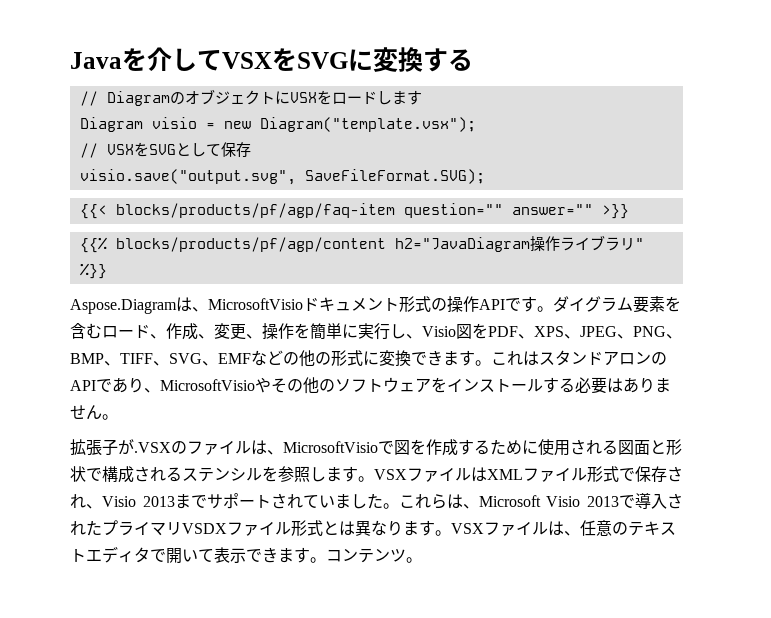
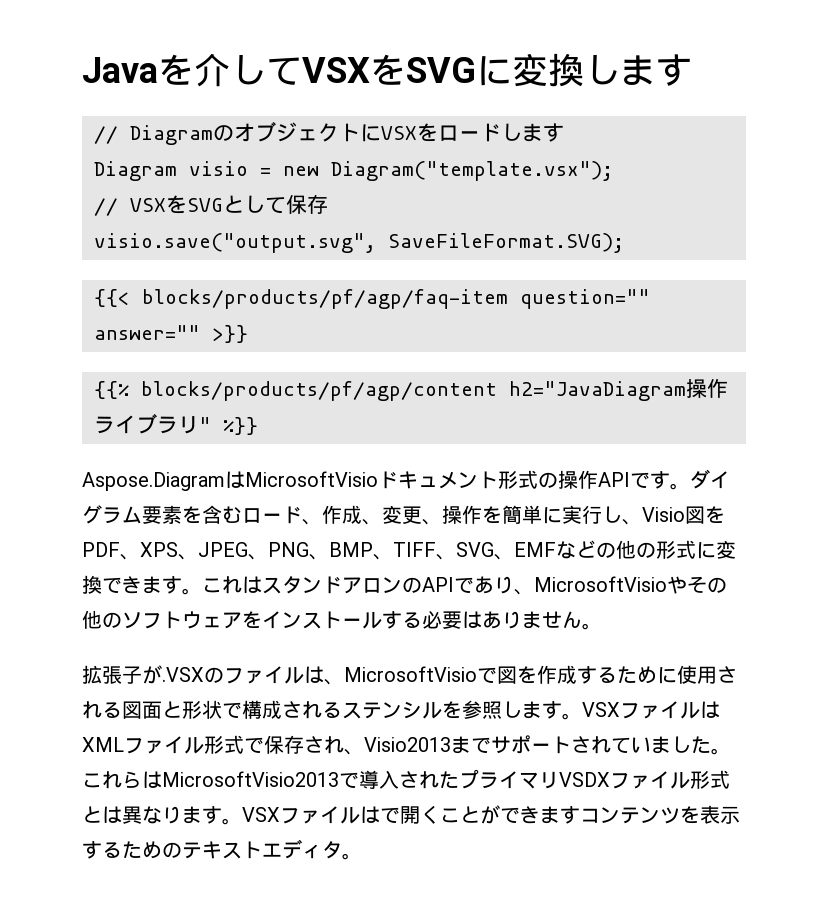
[423,48,473,72] する -> [584,54,692,86] します
[192,307,208,312] 、 -> (245, 480) none
[102,496,175,507] Visio 2013 -> [364,737,451,752] Visio2013
[462,495,619,509] 、Microsoft Visio 2013 -> [162,771,339,787] MicrosoftVisio2013
[564,520,612,536] 、任意 -> [380,805,740,824] [82,841,162,859] で開くことができますコンテンツを表示するため
[150,547,406,564] で開いて表示できます。コンテンツ -> (342, 850) none

